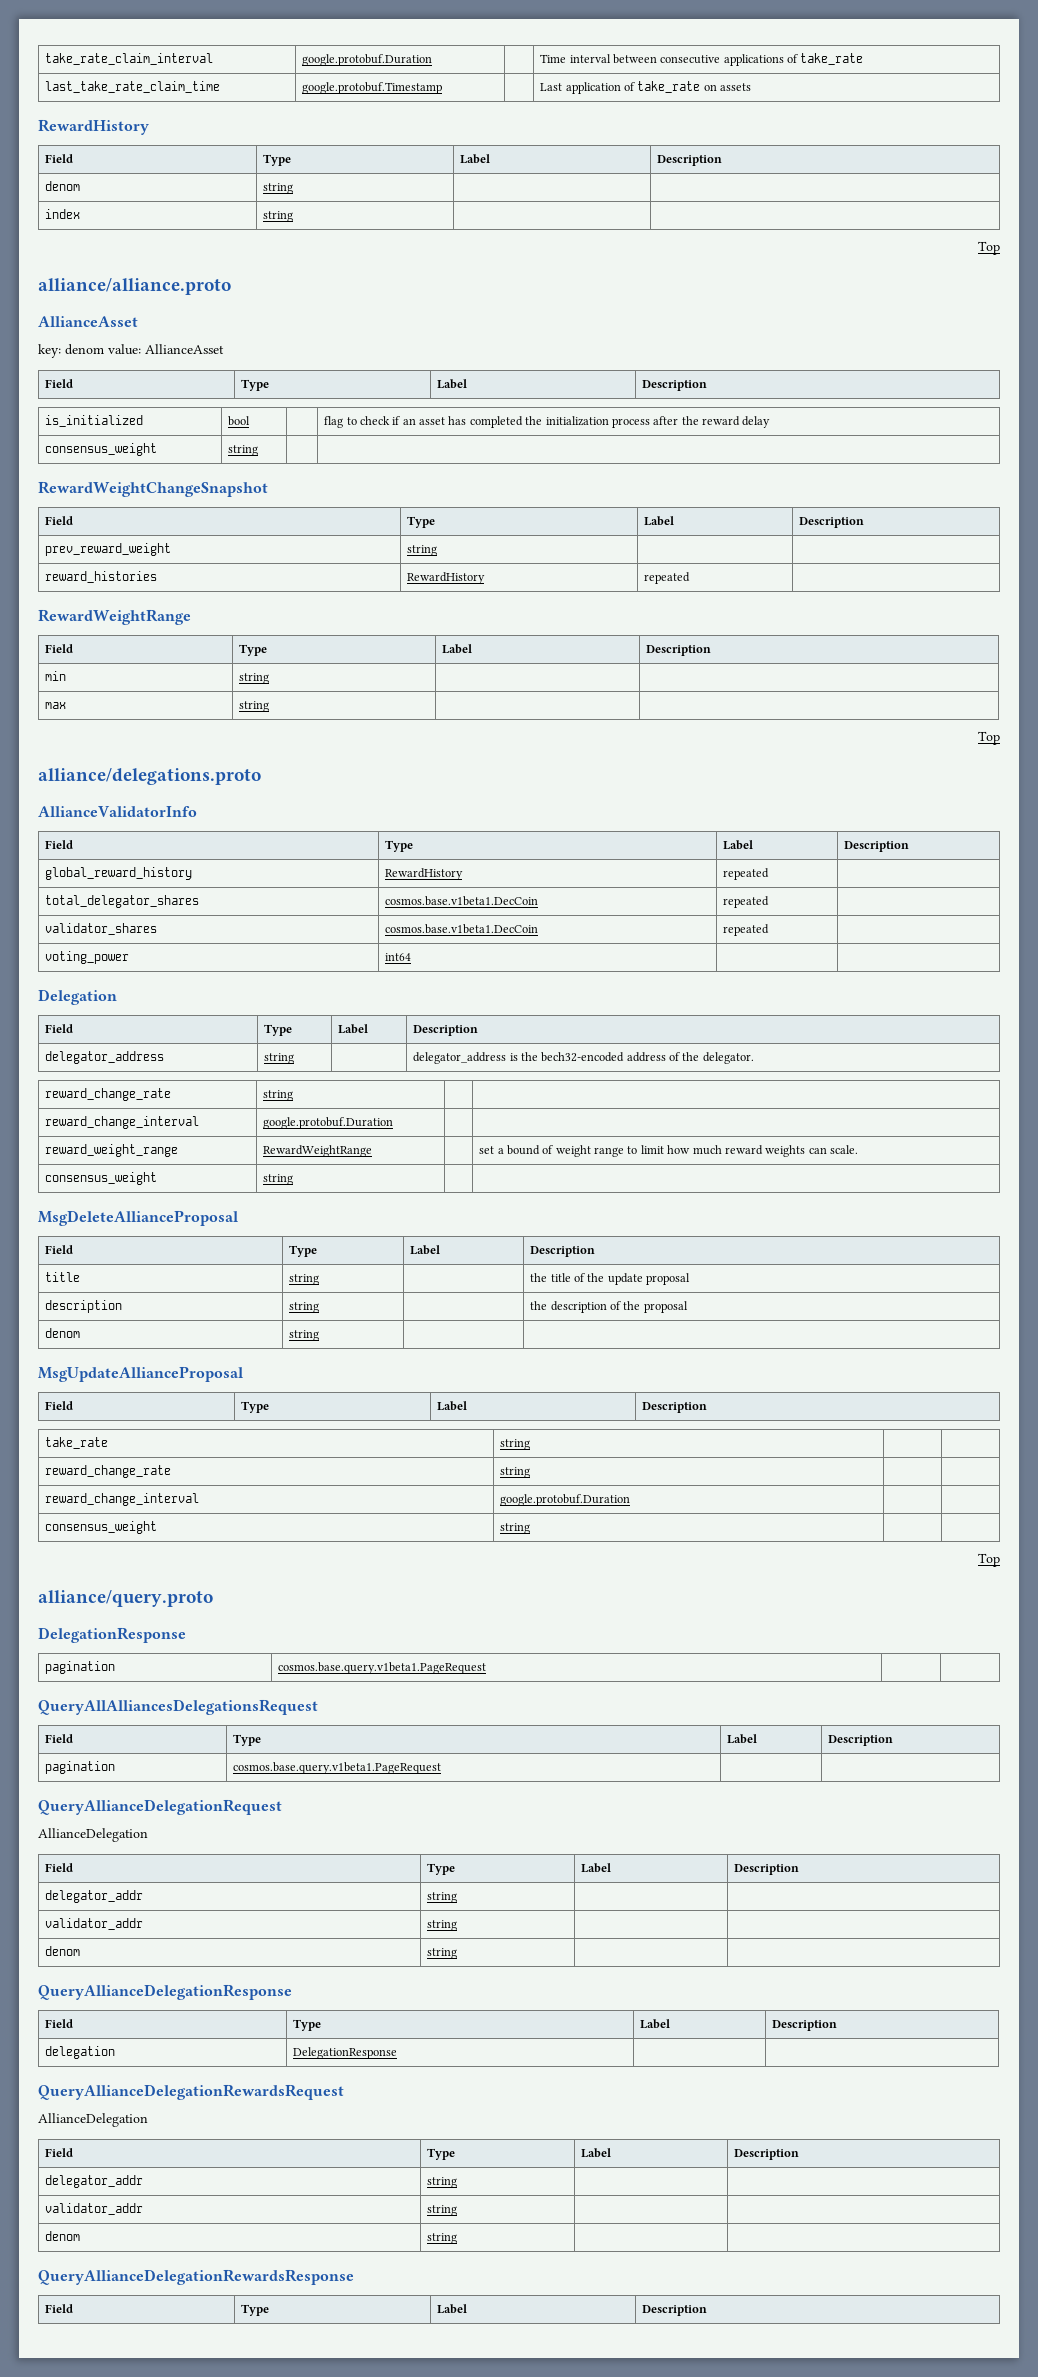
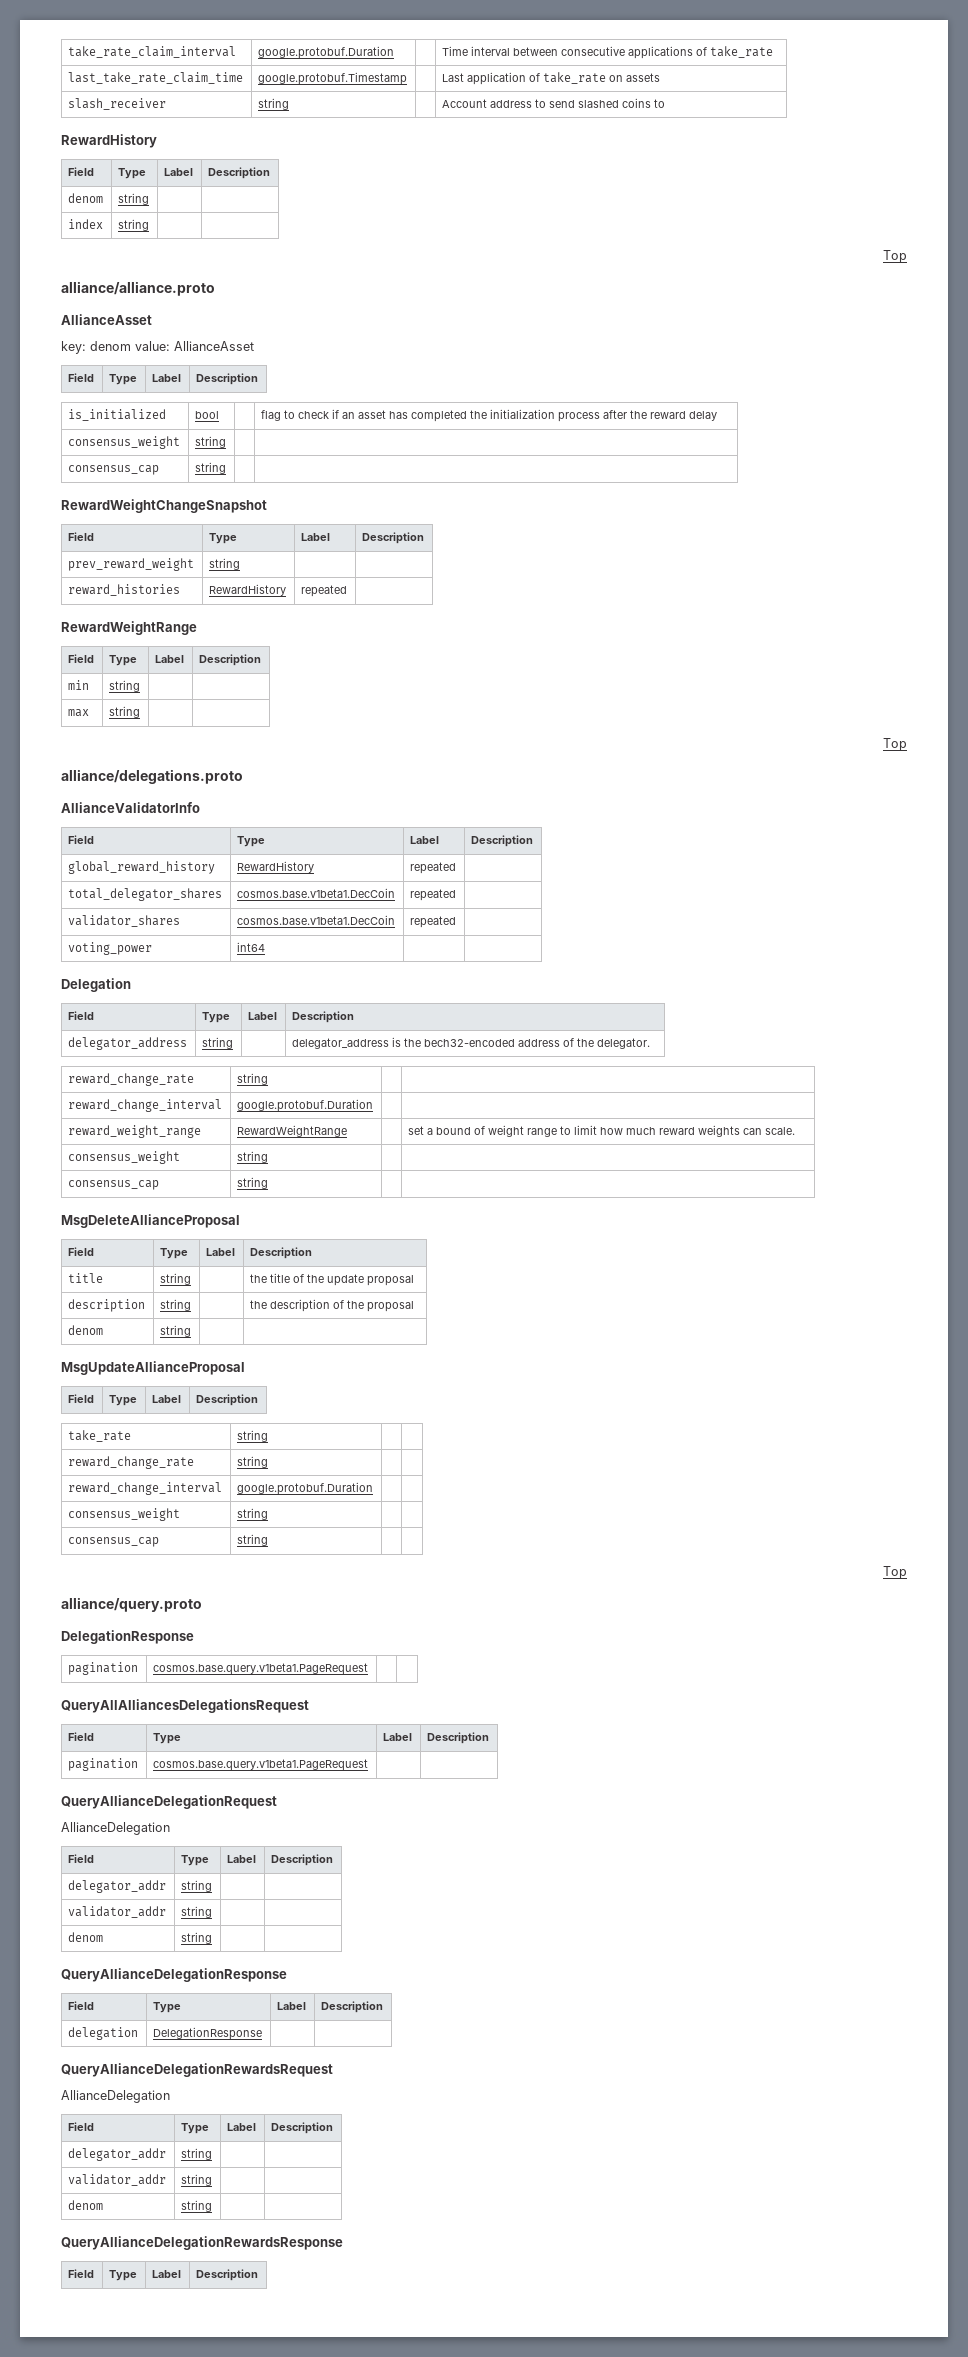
(752, 87) none -> [68,98,167,110] [258,98,290,110] [442,98,666,108] // slash_receiver | string | | Account address to send slashed coins to
(259, 450) none -> [68,465,160,475] [195,462,227,474] // consensus_cap | string | |
(294, 1179) none -> [68,1180,160,1190] [237,1177,269,1189] // consensus_cap | string | |
(531, 1528) none -> [68,1537,160,1547] [237,1534,269,1546] // consensus_cap | string | |

